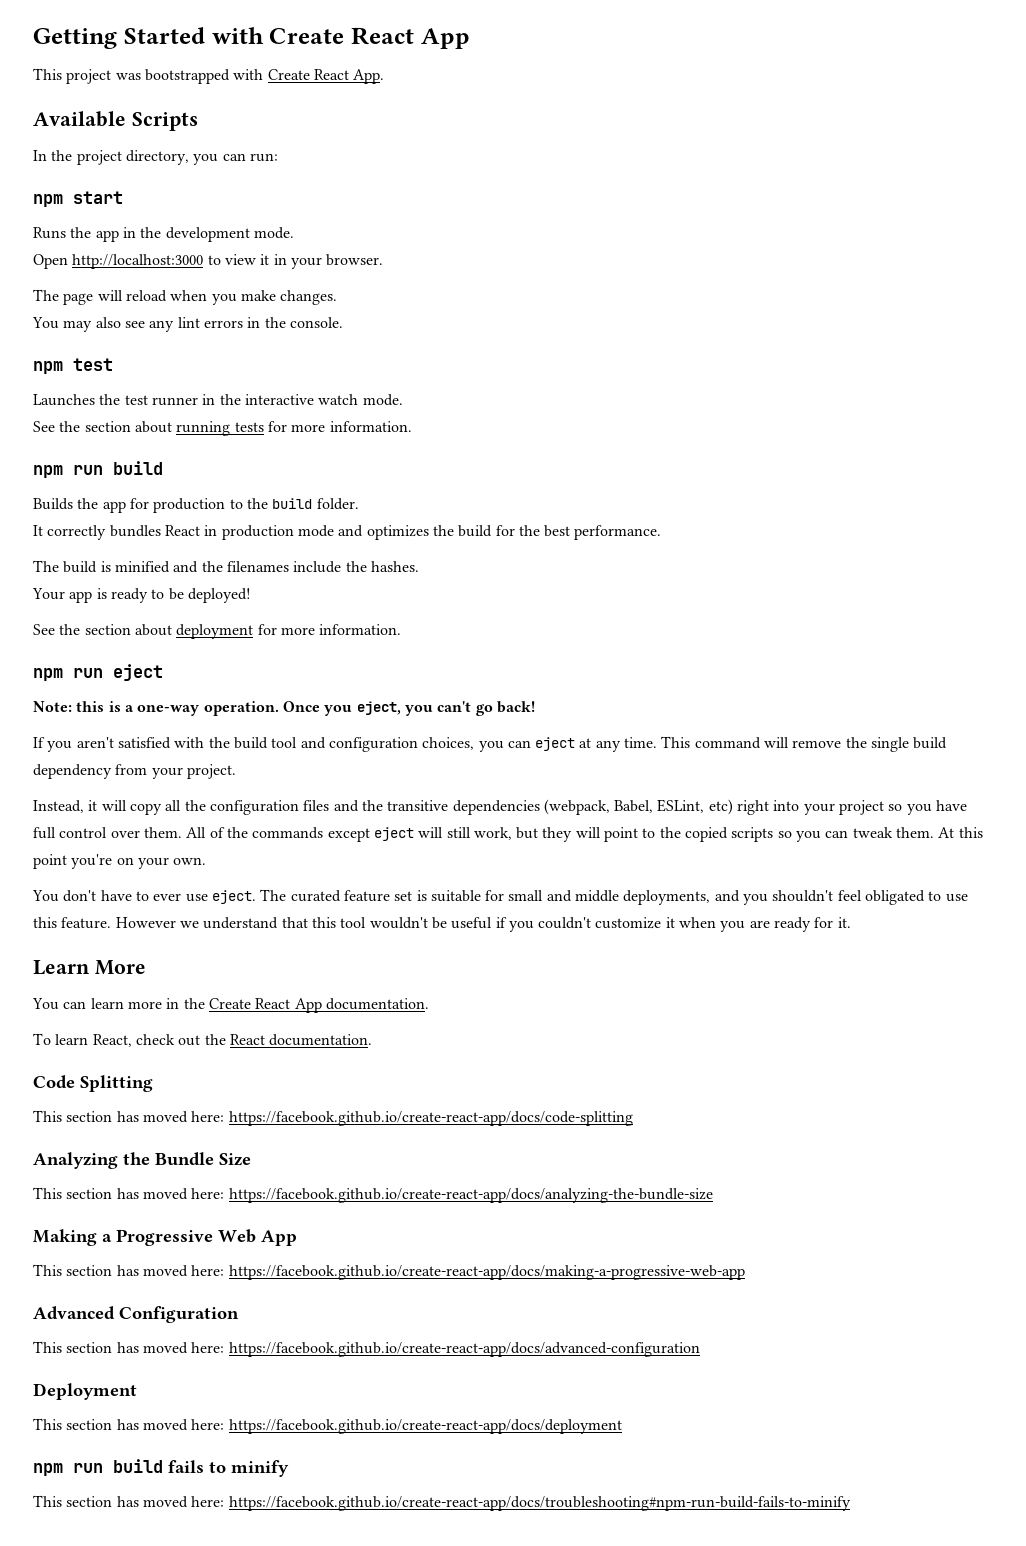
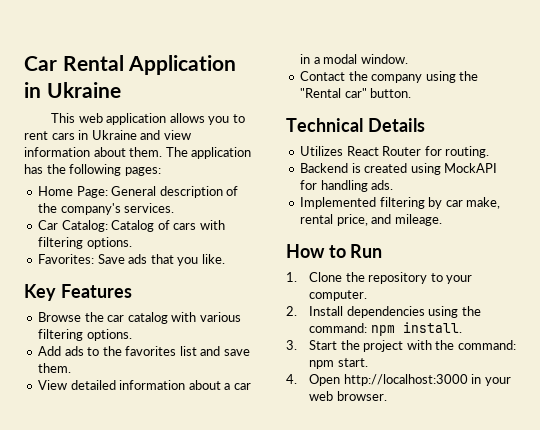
[33,27,470,49] [33,68,385,84] [33,111,198,131] [33,150,278,165] [33,191,123,207] [33,227,294,242] [33,254,270,269] Getting Started with Create React App // This project was bootstrapped with Create React App. // Available Scripts // In the project directory, you can run: // npm start // Runs the app in the development mode. // Open http://localhost:3000 to view it -> [24,55,237,75] [24,82,121,98] [51,113,245,125] [24,130,191,140] [24,147,252,159] [24,164,161,176] [38,186,239,198] [38,203,175,215] [38,220,225,232] [38,237,132,249] [38,254,225,266] [24,284,132,301] [38,312,241,324] [38,329,132,341] [38,346,250,356] [38,363,72,373] [38,380,251,390] [300,54,408,64] [300,71,479,83] [300,88,412,98] [286,118,425,132] [300,146,490,158] [300,163,498,175] [300,180,394,192] [300,197,501,209] [300,214,442,226] [286,244,383,258] [286,272,473,284] [309,290,368,301] [286,306,481,318] [309,322,462,336] [286,340,516,352] [309,358,368,369] [286,374,468,386] Car Rental Application in Ukraine // This web application allows you to rent cars in Ukraine and view information about them. The application has the following pages: // Home Page: General description of the company's services. // Car Catalog: Catalog of cars with filtering options. // Favorites: Save ads that you like. // Key Features // Browse the car catalog with various filtering options. // Add ads to the favorites list and save them. // View detailed information about a car in a modal window. // Contact the company using the "Rental car" button. // Technical Details // Utilizes React Router for routing. // Backend is created using MockAPI for handling ads. // Implemented filtering by car make, rental price, and mileage. // How to Run // 1. Clone the repository to your computer. // 2. Install dependencies using the command: npm install. // 3. Start the project with the command: npm start. // 4. Open http://localhost:3000
(322, 263) none -> [309,391,334,401] web
[33,289,338,305] [32,317,343,332] [33,358,113,374] [33,394,403,406] [33,421,412,436] [33,461,163,478] [33,498,359,513] [33,525,662,540] [33,560,419,573] [32,588,251,603] [33,624,402,639] [33,664,163,681] [33,701,535,716] [33,736,948,752] [33,764,236,779] [33,799,968,815] [33,827,983,842] [33,854,207,869] [32,889,968,905] [33,917,851,932] [33,960,146,975] [32,998,429,1013] [33,1033,373,1047] [33,1075,153,1092] [33,1110,633,1126] [33,1152,251,1169] [33,1187,713,1203] [33,1229,297,1246] [33,1264,745,1280] [33,1306,239,1323] [33,1341,700,1357] [33,1383,137,1400] [33,1418,622,1434] [33,1459,289,1477] [33,1495,851,1511] // The page will reload when you make changes. // You may also see any lint errors in the console. // npm test // Launches the test runner in the interactive watch mode. // See the section about running tests for more information. // npm run build // Builds the app for production to the build folder. // It correctly bundles React in production mode and optimizes the build for the best performance. // The build is minified and the filenames include the hashes. // Your app is ready to be deployed! // See the section about deployment for more information. // npm run eject // Note: this is a one-way operation. Once you eject, you can't go back! // If you aren't satisfied with the build tool and configuration choices, you can eject at any time. This command will remove the single build dependency from your project. // Instead, it will copy all the configuration files and the transitive dependencies (webpack, Babel, ESLint, etc) right into your project so you have full control over them. All of the commands except eject will still work, but they will point to the copied scripts so you can tweak them. At this point you're on your own. // You don't have to ever use eject. The curated feature set is suitable for small and middle deployments, and you shouldn't feel obligated to use this feature. However we understand that this tool wouldn't be useful if you couldn't customize it when you are ready for it. // Learn More // You can learn more in the Create React App documentation. // To learn React, check out the React documentation. // Code Splitting // This section has moved here: https://facebook.github.io/create-react-app/docs/code-splitting // Analyzing the Bundle Size // This section has moved here: https://facebook.github.io/create-react-app/docs/analyzing-the-bundle-size // Making a Progressive Web App // This section has moved here: https://facebook.github.io/create-react-app/docs/making-a-progressive-web-app // Advanced Configuration // This section has moved here: https://facebook.github.io/create-react-app/docs/advanced-configuration // Deployment // This section has moved here: https://facebook.github.io/create-react-app/docs/deployment // npm run build fails to minify // This section has moved here: https://facebook.github.io/create-react-app/docs/troubleshooting#npm-run-build-fails-to-minify -> (387, 396) none

